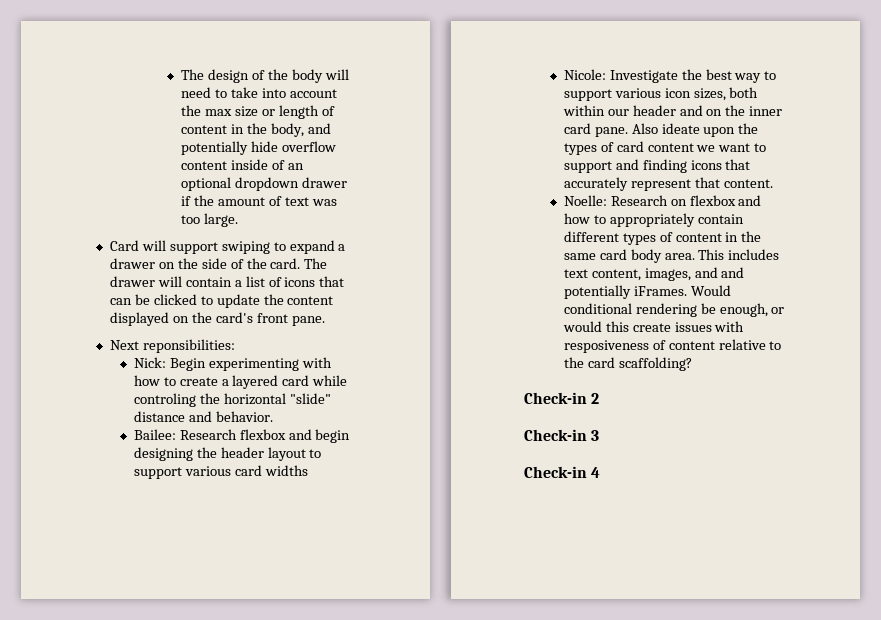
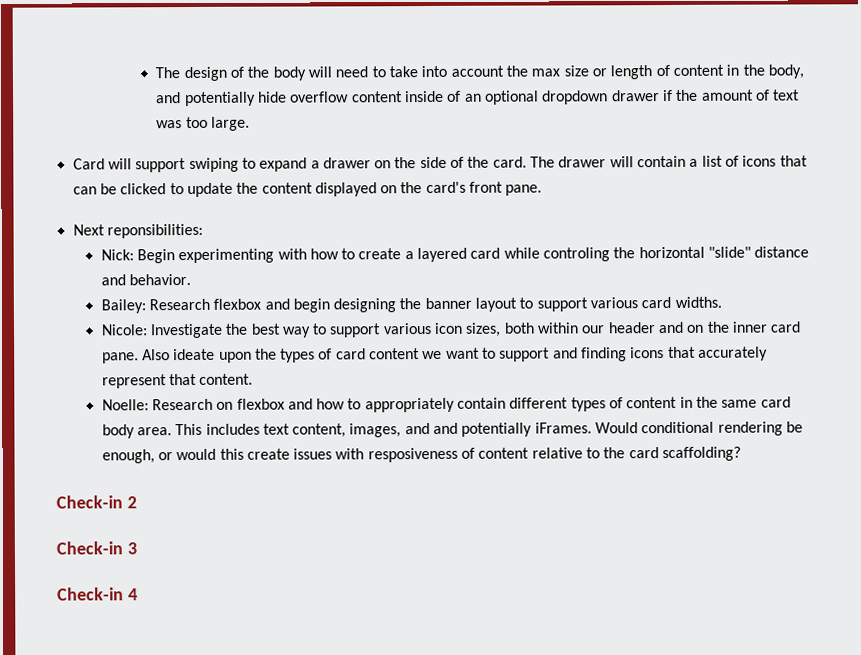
[133,429,176,440] Bailee: -> [100,299,146,314] Bailey:
[220,447,264,458] header -> [424,297,472,310] banner
[264,465,308,476] widths -> [674,296,722,308] widths.

